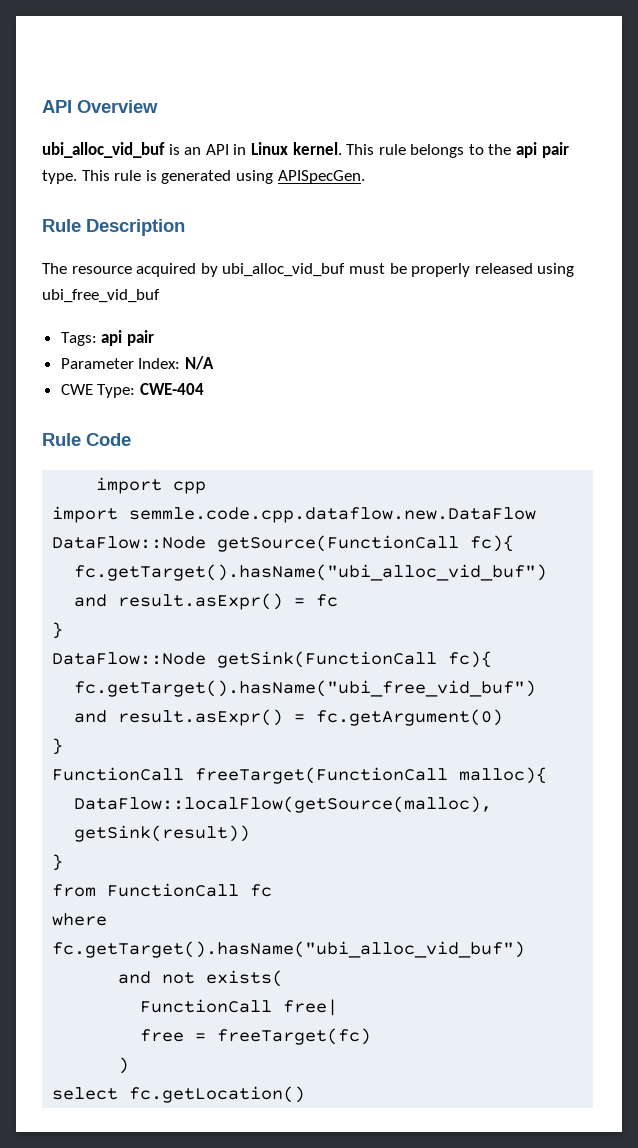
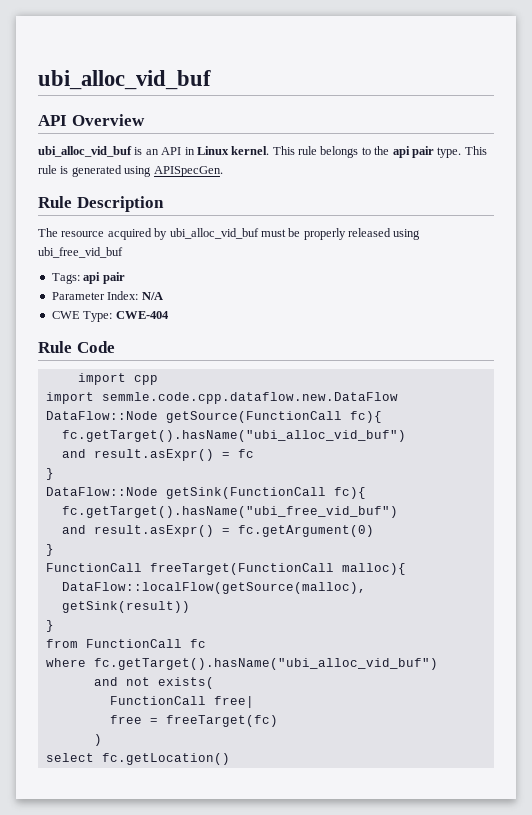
(42, 106) none -> [38,70,211,90] ubi_alloc_vid_buf //

